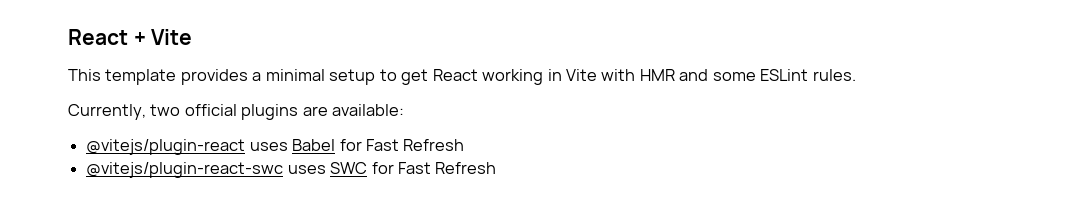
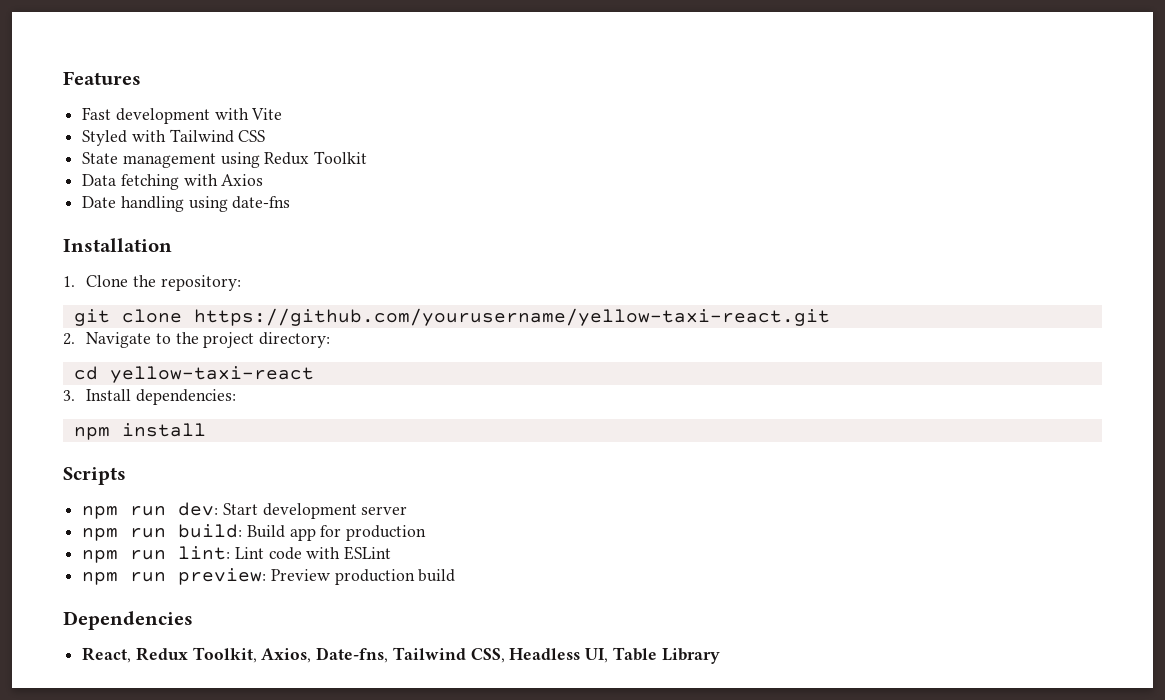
[68,29,193,45] [68,69,856,85] [68,104,405,120] [86,139,465,155] [86,162,497,178] React + Vite // This template provides a minimal setup to get React working in Vite with HMR and some ESLint rules. // Currently, two official plugins are available: // @vitejs/plugin-react uses Babel for Fast Refresh // @vitejs/plugin-react-swc uses SWC for Fast Refresh -> [63,71,141,85] [82,107,283,124] [82,129,266,146] [82,151,368,168] [82,174,264,190] [82,196,291,212] [63,238,172,252] [63,275,241,291] [73,308,830,326] [63,332,331,348] [73,366,314,383] [63,389,236,405] [73,423,206,440] [63,467,126,485] [82,502,408,519] [82,524,427,541] [82,546,392,563] [82,568,456,585] [63,611,193,630] [82,647,720,664] Features // Fast development with Vite // Styled with Tailwind CSS // State management using Redux Toolkit // Data fetching with Axios // Date handling using date-fns // Installation // 1. Clone the repository: // git clone https://github.com/yourusername/yellow-taxi-react.git // 2. Navigate to the project directory: // cd yellow-taxi-react // 3. Install dependencies: // npm install // Scripts // npm run dev: Start development server // npm run build: Build app for production // npm run lint: Lint code with ESLint // npm run preview: Preview production build // Dependencies // React, Redux Toolkit, Axios, Date-fns, Tailwind CSS, Headless UI, Table Library

